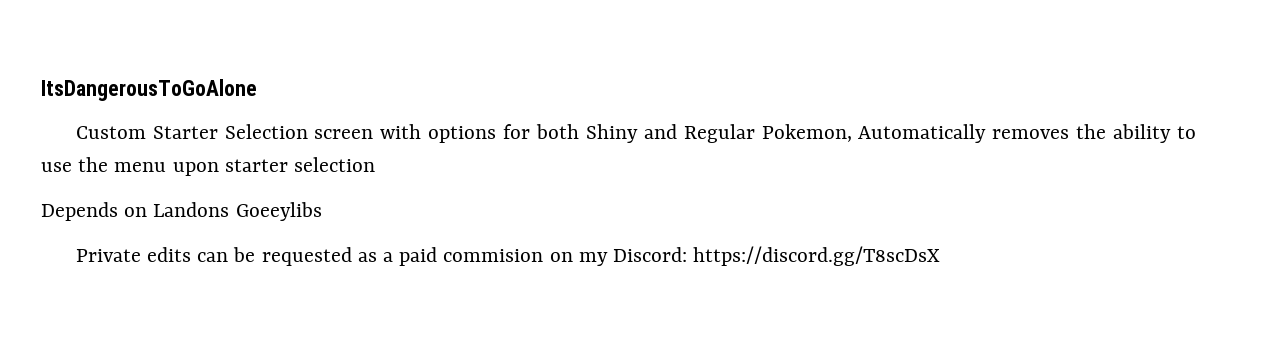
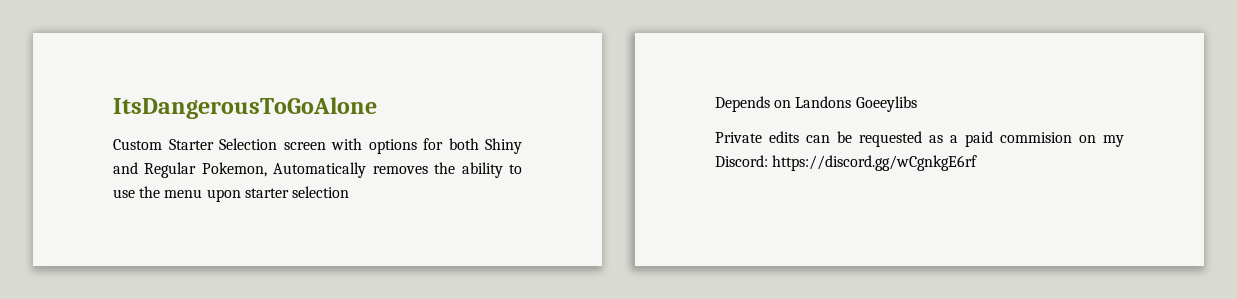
[693,246,941,266] https://discord.gg/T8scDsX -> [772,155,978,171] https://discord.gg/wCgnkgE6rf

